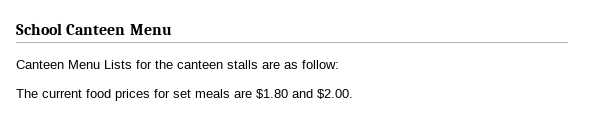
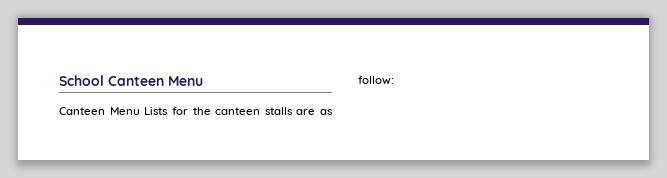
[16,89,353,101] // The current food prices for set meals are $1.80 and $2.00. -> (394, 80) none

